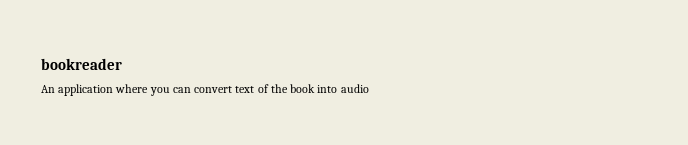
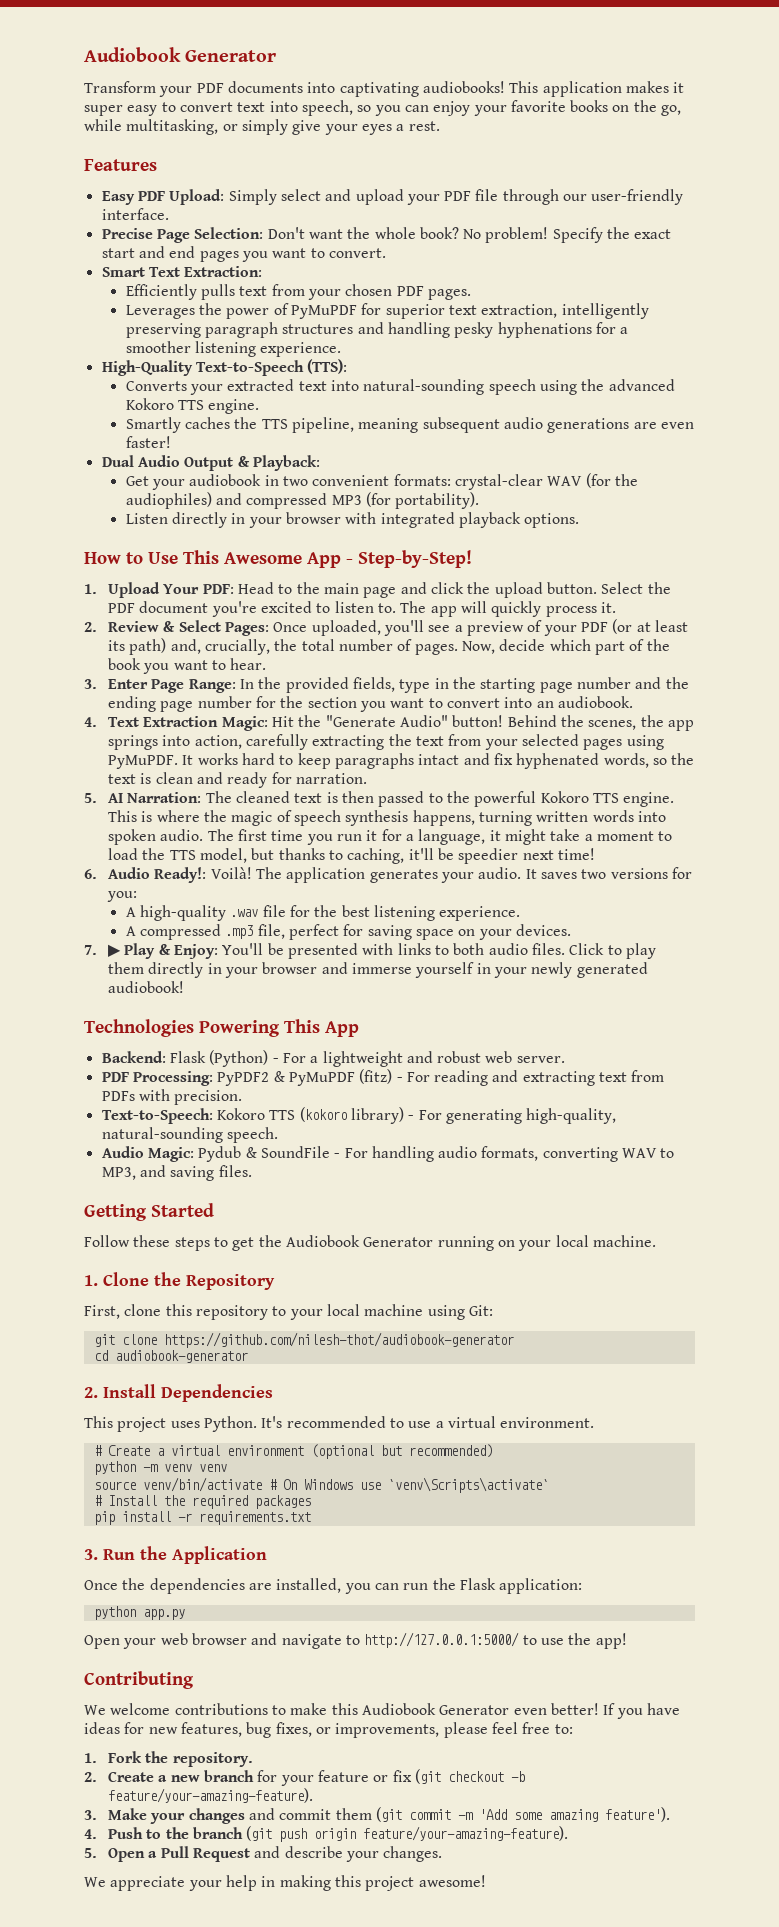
[41,58,122,70] [41,84,369,96] bookreader // An application where you can convert text of the book into audio -> [84,47,277,62] [84,81,685,97] [84,100,682,116] [84,119,440,135] [84,159,157,171] [101,189,684,205] [101,208,169,220] [101,227,672,243] [101,246,386,262] [101,266,263,277] [125,284,471,300] [125,303,649,319] [125,322,629,338] [125,341,342,357] [101,359,348,376] [125,379,675,395] [125,398,260,414] [125,417,694,433] [125,436,171,448] [101,455,320,471] [125,473,638,490] [125,492,480,509] [125,512,580,528] [84,550,472,568] [84,582,671,598] [108,601,616,617] [84,619,688,636] [108,638,670,655] [108,658,267,674] [84,677,689,693] [108,696,633,712] [84,715,694,731] [108,734,664,750] [108,753,695,769] [108,772,368,788] [84,791,675,807] [108,810,666,826] [108,829,673,845] [108,848,595,864] [84,867,692,883] [107,891,138,902] [125,905,521,921] [125,924,571,940] [84,943,656,959] [108,962,648,978] [108,981,185,993] [84,1019,359,1037] [101,1050,565,1067] [101,1069,665,1086] [101,1089,243,1105] [101,1107,617,1124] [101,1127,278,1143] [101,1146,675,1162] [101,1165,252,1181] [84,1203,214,1221] [84,1235,656,1251] [84,1272,275,1290] [84,1304,493,1320] [93,1332,514,1348] [93,1350,248,1363] [84,1384,273,1402] [84,1416,595,1432] [93,1444,493,1459] [93,1461,227,1475] [93,1477,549,1493] [93,1495,311,1509] [93,1511,311,1525] [84,1546,267,1564] [84,1578,583,1594] [93,1606,185,1620] [84,1632,627,1649] [84,1671,194,1689] [84,1703,680,1719] [84,1722,573,1738] [84,1751,253,1767] [84,1769,525,1786] [108,1788,314,1803] [84,1807,671,1824] [84,1826,569,1842] [84,1846,443,1862] [84,1875,486,1891] Audiobook Generator // Transform your PDF documents into captivating audiobooks! This application makes it super easy to convert text into speech, so you can enjoy your favorite books on the go, while multitasking, or simply give your eyes a rest. // Features // Easy PDF Upload: Simply select and upload your PDF file through our user-friendly interface. // Precise Page Selection: Don't want the whole book? No problem! Specify the exact start and end pages you want to convert. // Smart Text Extraction: // Efficiently pulls text from your chosen PDF pages. // Leverages the power of PyMuPDF for superior text extraction, intelligently preserving paragraph structures and handling pesky hyphenations for a smoother listening experience. // High-Quality Text-to-Speech (TTS): // Converts your extracted text into natural-sounding speech using the advanced Kokoro TTS engine. // Smartly caches the TTS pipeline, meaning subsequent audio generations are even faster! // Dual Audio Output & Playback: // Get your audiobook in two convenient formats: crystal-clear WAV (for the audiophiles) and compressed MP3 (for portability). // Listen directly in your browser with integrated playback options. // How to Use This Awesome App - Step-by-Step! // 1. Upload Your PDF: Head to the main page and click the upload button. Select the PDF document you're excited to listen to. The app will quickly process it. // 2. Review & Select Pages: Once uploaded, you'll see a preview of your PDF (or at least its path) and, crucially, the total number of pages. Now, decide which part of the book you want to hear. // 3. Enter Page Range: In the provided fields, type in the starting page number and the ending page number for the section you want to convert into an audiobook. // 4. Text Extraction Magic: Hit the "Generate Audio" button! Behind the scenes, the app springs into action, carefully extracting the text from your selected pages using PyMuPDF. It works hard to keep paragraphs intact and fix hyphenated words, so the text is clean and ready for narration. // 5. AI Narration: The cleaned text is then passed to the powerful Kokoro TTS engine. This is where the magic of speech synthesis happens, turning written words into spoken audio. The first time you run it for a language, it might take a moment to load the TTS model, but thanks to caching, it'll be speedier next time! // 6. Audio Ready!: Voilà! The application generates your audio. It saves two versions for you: // A high-quality .wav file for the best listening experience. // A compressed .mp3 file, perfect for saving space on your devices. // 7. ▶ Play & Enjoy: You'll be presented with links to both audio files. Click to play them directly in your browser and immerse yourself in your newly generated audiobook! // Technologies Powering This App // Backend: Flask (Python) - For a lightweight and robust web server. // PDF Processing: PyPDF2 & PyMuPDF (fitz) - For reading and extracting text from PDFs with precision. // Text-to-Speech: Kokoro TTS (kokoro library) - For generating high-quality, natural-sounding speech. // Audio Magic: Pydub & SoundFile - For handling audio formats, converting WAV to MP3, and saving files. // Getting Started // Follow these steps to get the Audiobook Generator running on your local machine. // 1. Clone the Repository // First, clone this repository to your local machine using Git: // git clone https://github.com/nilesh-thot/audiobook-generator // cd audiobook-generator // 2. Install Dependencies // This project uses Python. It's recommended to use a virtual environment. // # Create a virtual environment (optional but recommended) // python -m venv venv // source venv/bin/activate # On Windows use `venv\Scripts\activate` // # Install the required packages // pip install -r requirements.txt // 3. Run the Application // Once the dependencies are installed, you can run the Flask application: // python app.py // Open your web browser and navigate to http://127.0.0.1:5000/ to use the app! // Contributing // We welcome contributions to make this Audiobook Generator even better! If you have ideas for new features, bug fixes, or improvements, please feel free to: // 1. Fork the repository. // 2. Create a new branch for your feature or fix (git checkout -b feature/your-amazing-feature). // 3. Make your changes and commit them (git commit -m 'Add some amazing feature'). // 4. Push to the branch (git push origin feature/your-amazing-feature). // 5. Open a Pull Request and describe your changes. // We appreciate your help in making this project awesome!

